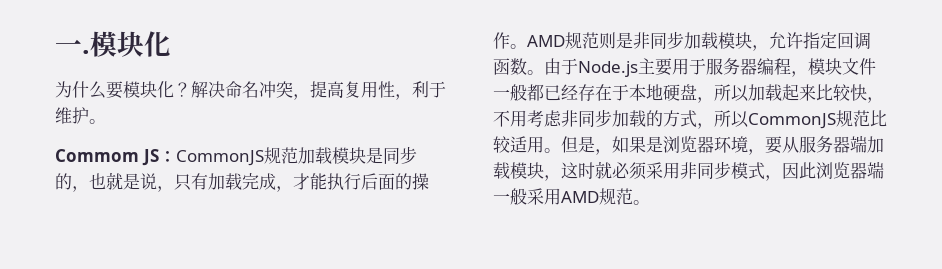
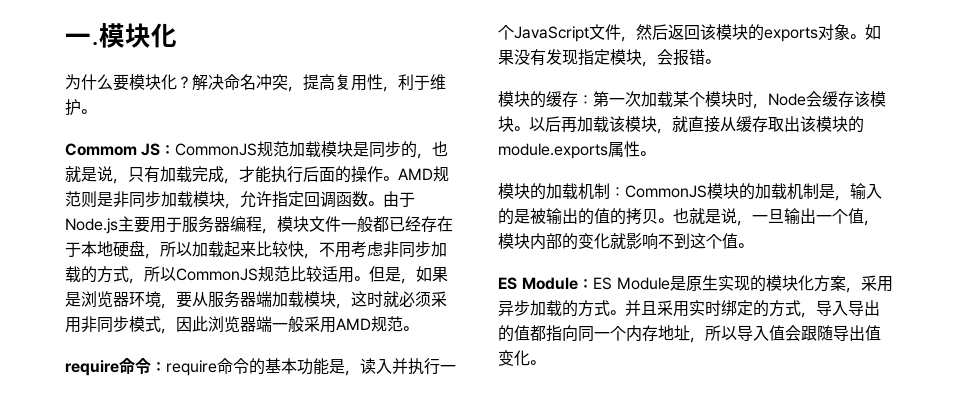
(650, 202) none -> [65,358,456,376] [498,24,881,42] [498,49,720,67] [498,91,886,109] [498,116,864,134] [498,141,655,159] [498,183,882,201] [498,208,879,226] [498,233,753,250] [498,275,893,293] [498,300,880,318] [498,325,881,343] [498,350,545,366] // require命令：require命令的基本功能是，读入并执行一个JavaScript文件，然后返回该模块的exports对象。如果没有发现指定模块，会报错。 // 模块的缓存：第一次加载某个模块时，Node会缓存该模块。以后再加载该模块，就直接从缓存取出该模块的module.exports属性。 // 模块的加载机制：CommonJS模块的加载机制是，输入的是被输出的值的拷贝。也就是说，一旦输出一个值，模块内部的变化就影响不到这个值。 // ES Module：ES Module是原生实现的模块化方案，采用异步加载的方式。并且采用实时绑定的方式，导入导出的值都指向同一个内存地址，所以导入值会跟随导出值变化。

